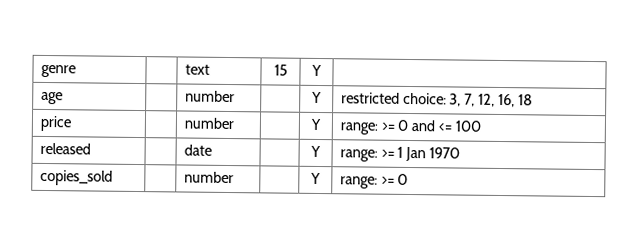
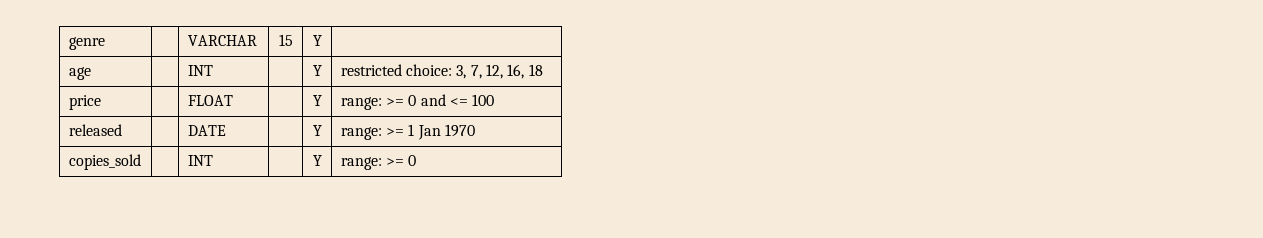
[184,64,210,75] text -> [187,35,257,46] VARCHAR
[184,90,235,103] number -> [187,65,213,76] INT
[183,117,234,130] number -> [187,95,233,106] FLOAT
[183,144,212,156] date -> [187,125,226,136] DATE
[183,171,234,184] number -> [187,155,213,166] INT

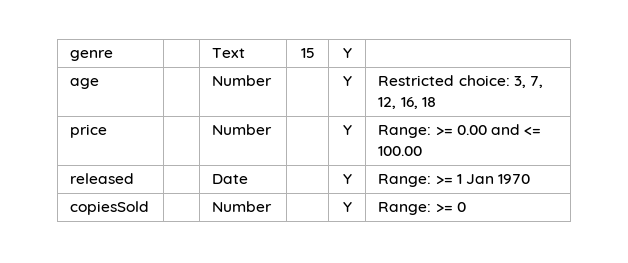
[187,35,257,46] VARCHAR -> [212,48,246,58] Text
[187,65,213,76] [312,65,322,76] [340,64,402,76] INT | | Y | restricted -> [212,75,273,86] [342,76,352,86] [378,75,455,86] Number | | Y | Restricted
[187,95,233,106] [312,95,322,106] [340,95,417,110] FLOAT | | Y | range: >= 0 -> [212,124,273,135] [342,125,352,135] [378,125,487,138] Number | | Y | Range: >= 0.00
[472,94,495,106] 100 -> [378,146,423,156] 100.00
[187,125,226,136] [312,125,322,136] [340,127,382,140] DATE | | Y | range: -> [212,174,249,184] [342,174,352,184] [378,174,432,187] Date | | Y | Range:
[68,154,141,170] [187,155,213,166] [312,155,322,166] [340,157,382,170] copies_sold | | INT | | Y | range: -> [70,201,150,215] [212,201,273,212] [342,202,352,212] [378,202,432,215] copiesSold | | Number | | Y | Range:

